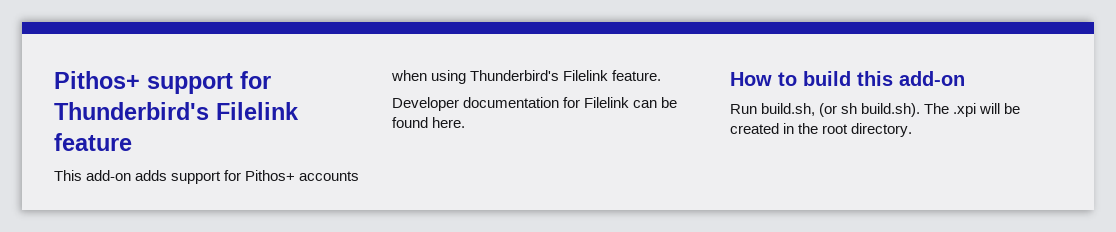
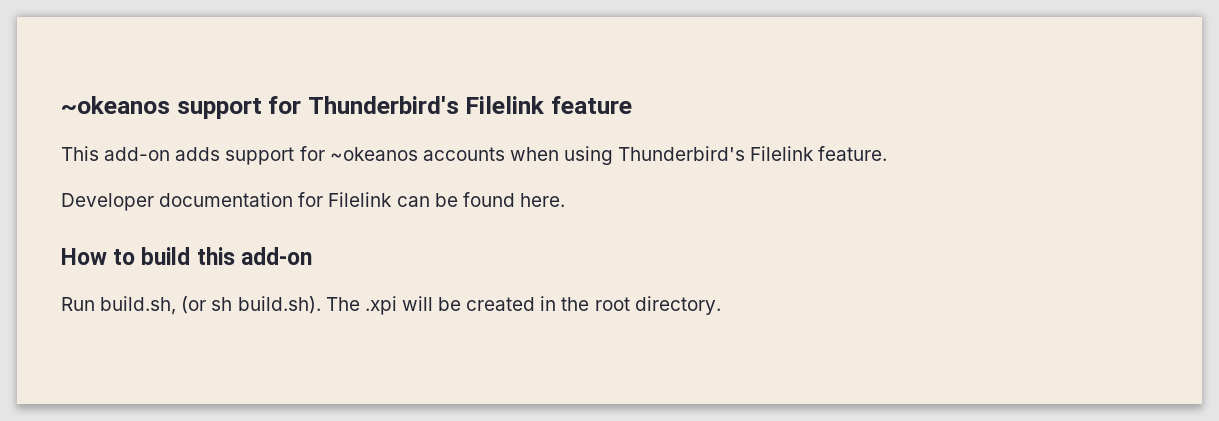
[54,71,140,89] Pithos+ -> [61,96,170,114] ~okeanos
[245,170,296,181] Pithos+ -> [329,147,418,161] ~okeanos

